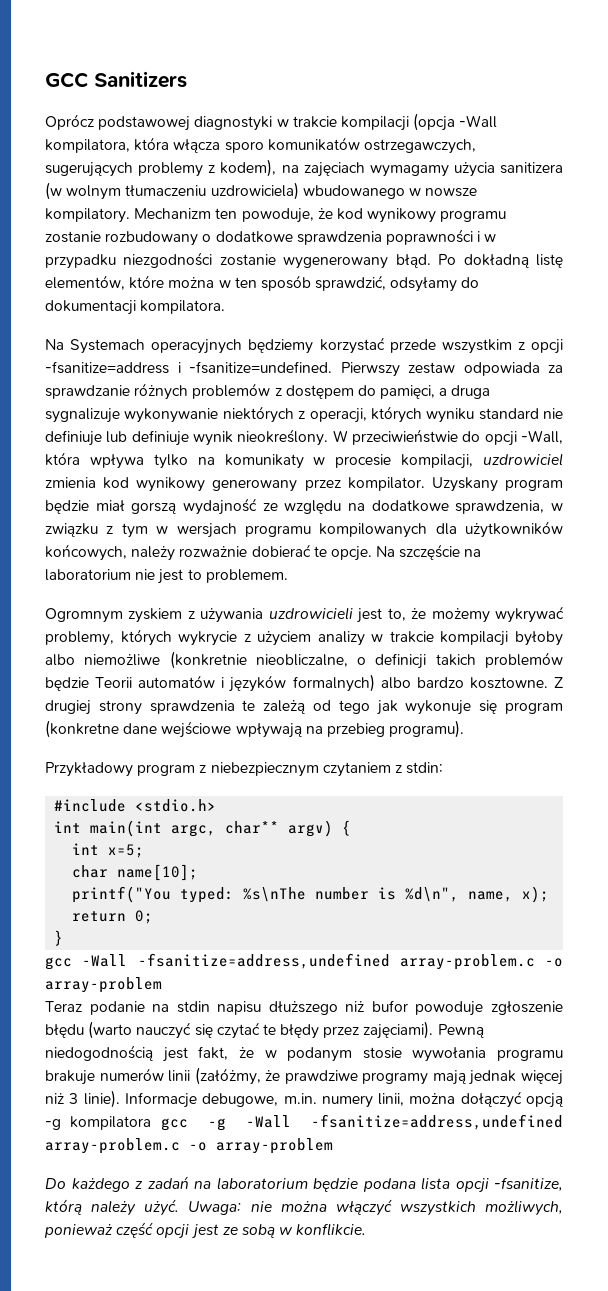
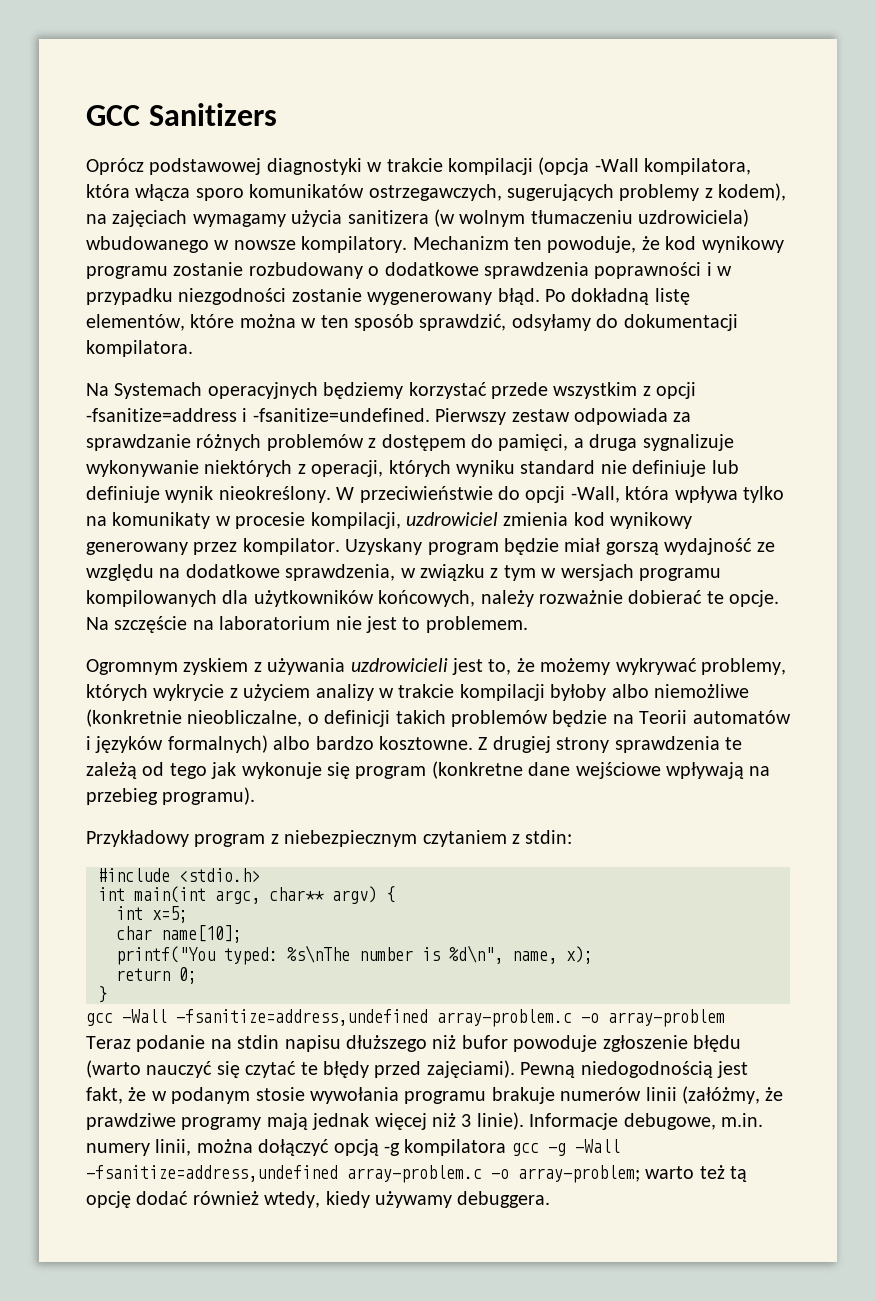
(89, 684) none -> [612,714,634,724] na
[323,1026,360,1038] przez -> [374,1061,422,1078] przed
[216,1138,333,1154] [45,1176,563,1193] [45,1199,563,1216] [44,1222,367,1239] array-problem // Do każdego z zadań na laboratorium będzie podana lista opcji -fsanitize, którą należy użyć. Uwaga: nie można włączyć wszystkich możliwych, ponieważ część opcji jest ze sobą w konflikcie. -> [518,1165,748,1183] [86,1191,551,1208] array-problem; warto też tą opcję dodać również wtedy, kiedy używamy debuggera.

